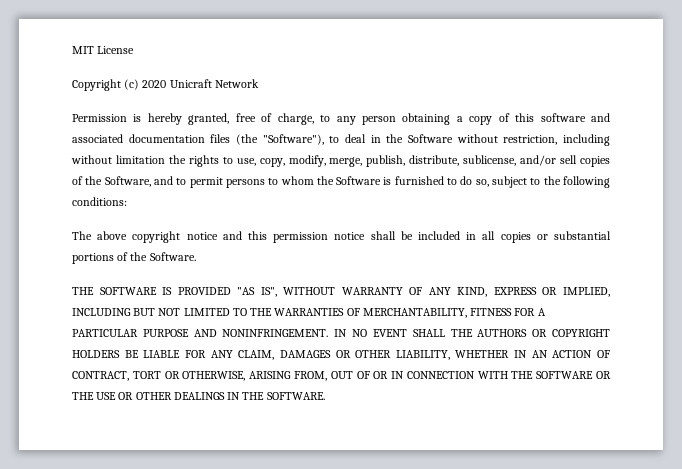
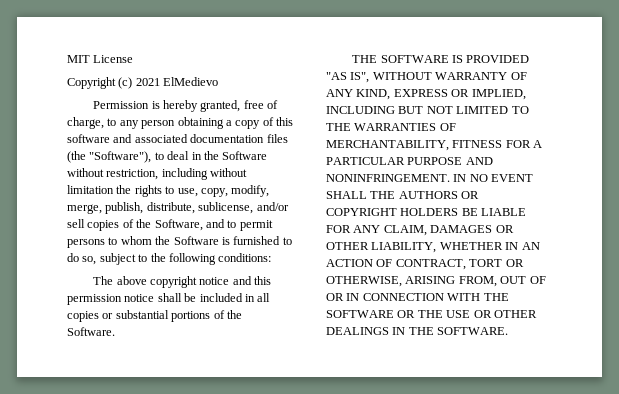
[142,79,259,88] 2020 Unicraft Network -> [135,77,219,86] 2021 ElMedievo

